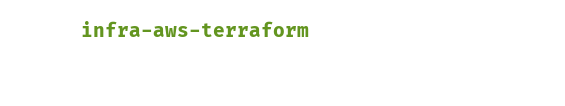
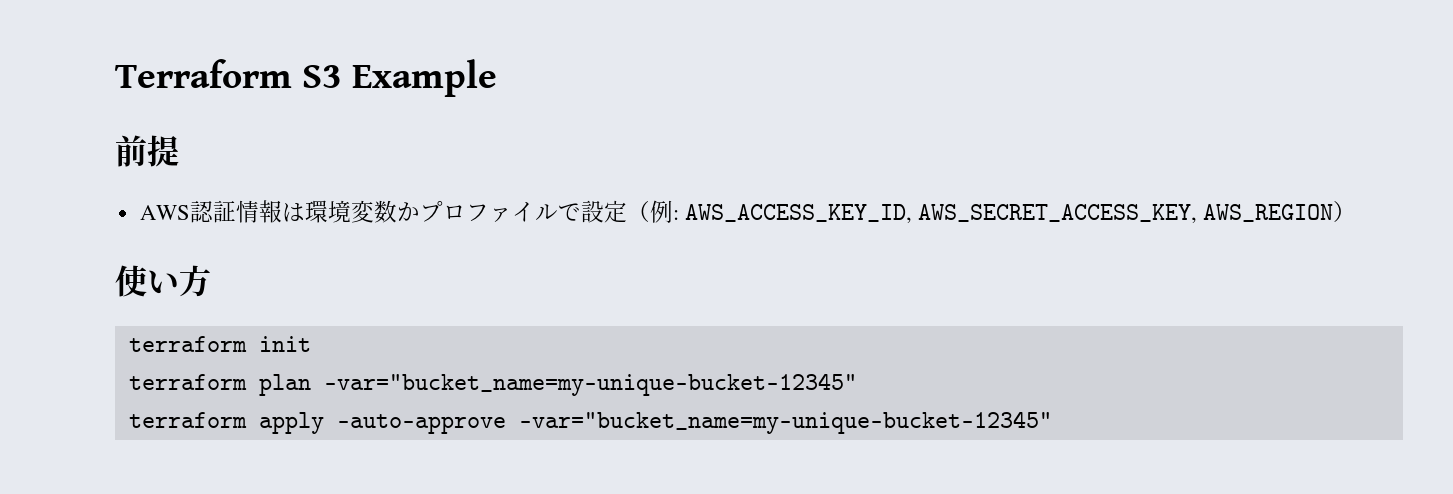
[81,21,309,37] infra-aws-terraform -> [115,59,498,97] [115,135,179,167] [139,200,1356,224] [115,265,211,297] [128,336,311,352] [128,373,857,396] [128,411,1052,434] Terraform S3 Example // 前提 // AWS認証情報は環境変数かプロファイルで設定（例: AWS_ACCESS_KEY_ID, AWS_SECRET_ACCESS_KEY, AWS_REGION） // 使い方 // terraform init // terraform plan -var="bucket_name=my-unique-bucket-12345" // terraform apply -auto-approve -var="bucket_name=my-unique-bucket-12345"

